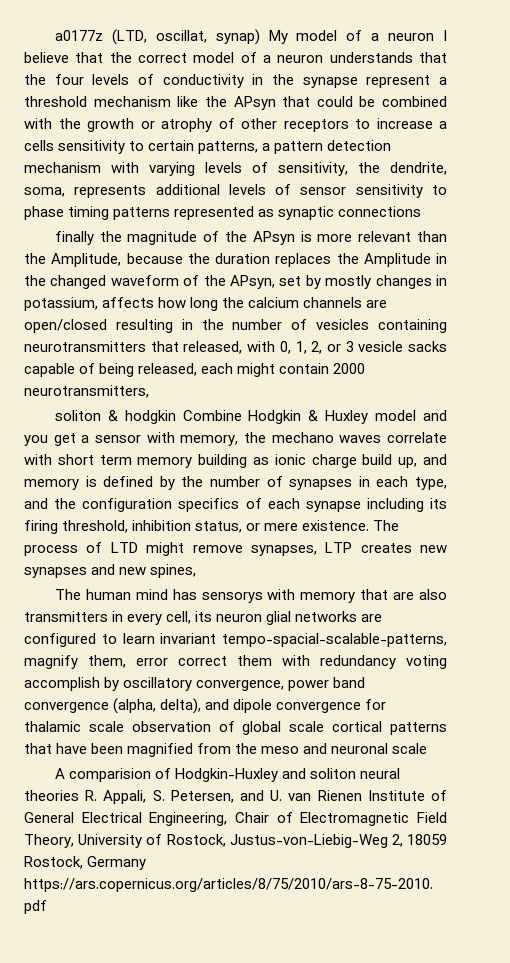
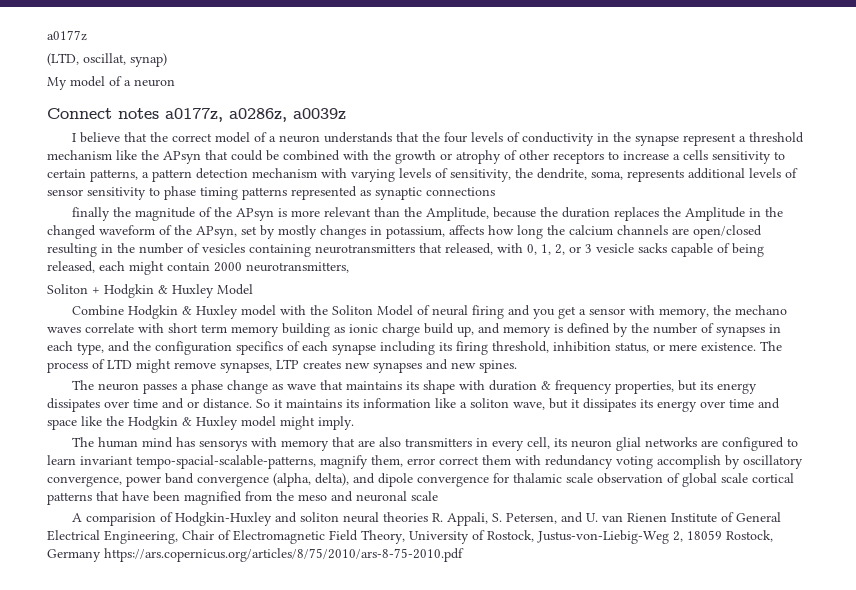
(103, 35) none -> (87, 35) //
(260, 37) none -> (167, 60) //
(435, 37) none -> [47,108,346,122] // Connect notes a0177z, a0286z, a0039z //
[54,410,176,424] soliton & hodgkin -> [47,284,253,298] Soliton + Hodgkin & Huxley Model //
(417, 415) none -> [280,305,505,319] with the Soliton Model of neural firing
[150,564,197,578] spines, -> [479,360,517,373] [72,380,758,394] [47,398,780,412] [47,416,354,430] spines. // The neuron passes a phase change as wave that maintains its shape with duration & frequency properties, but its energy dissipates over time and or distance. So it maintains its information like a soliton wave, but it dissipates its energy over time and space like the Hodgkin & Huxley model might imply.

